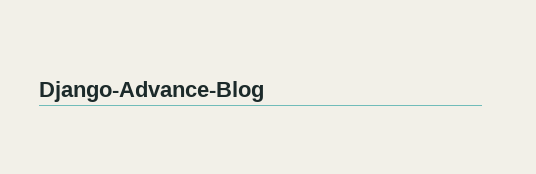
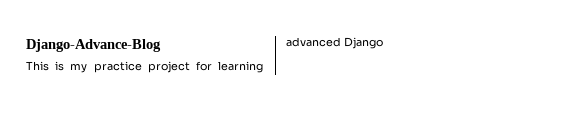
(264, 91) none -> [26,61,263,73] [286,37,383,49] // This is my practice project for learning advanced Django

